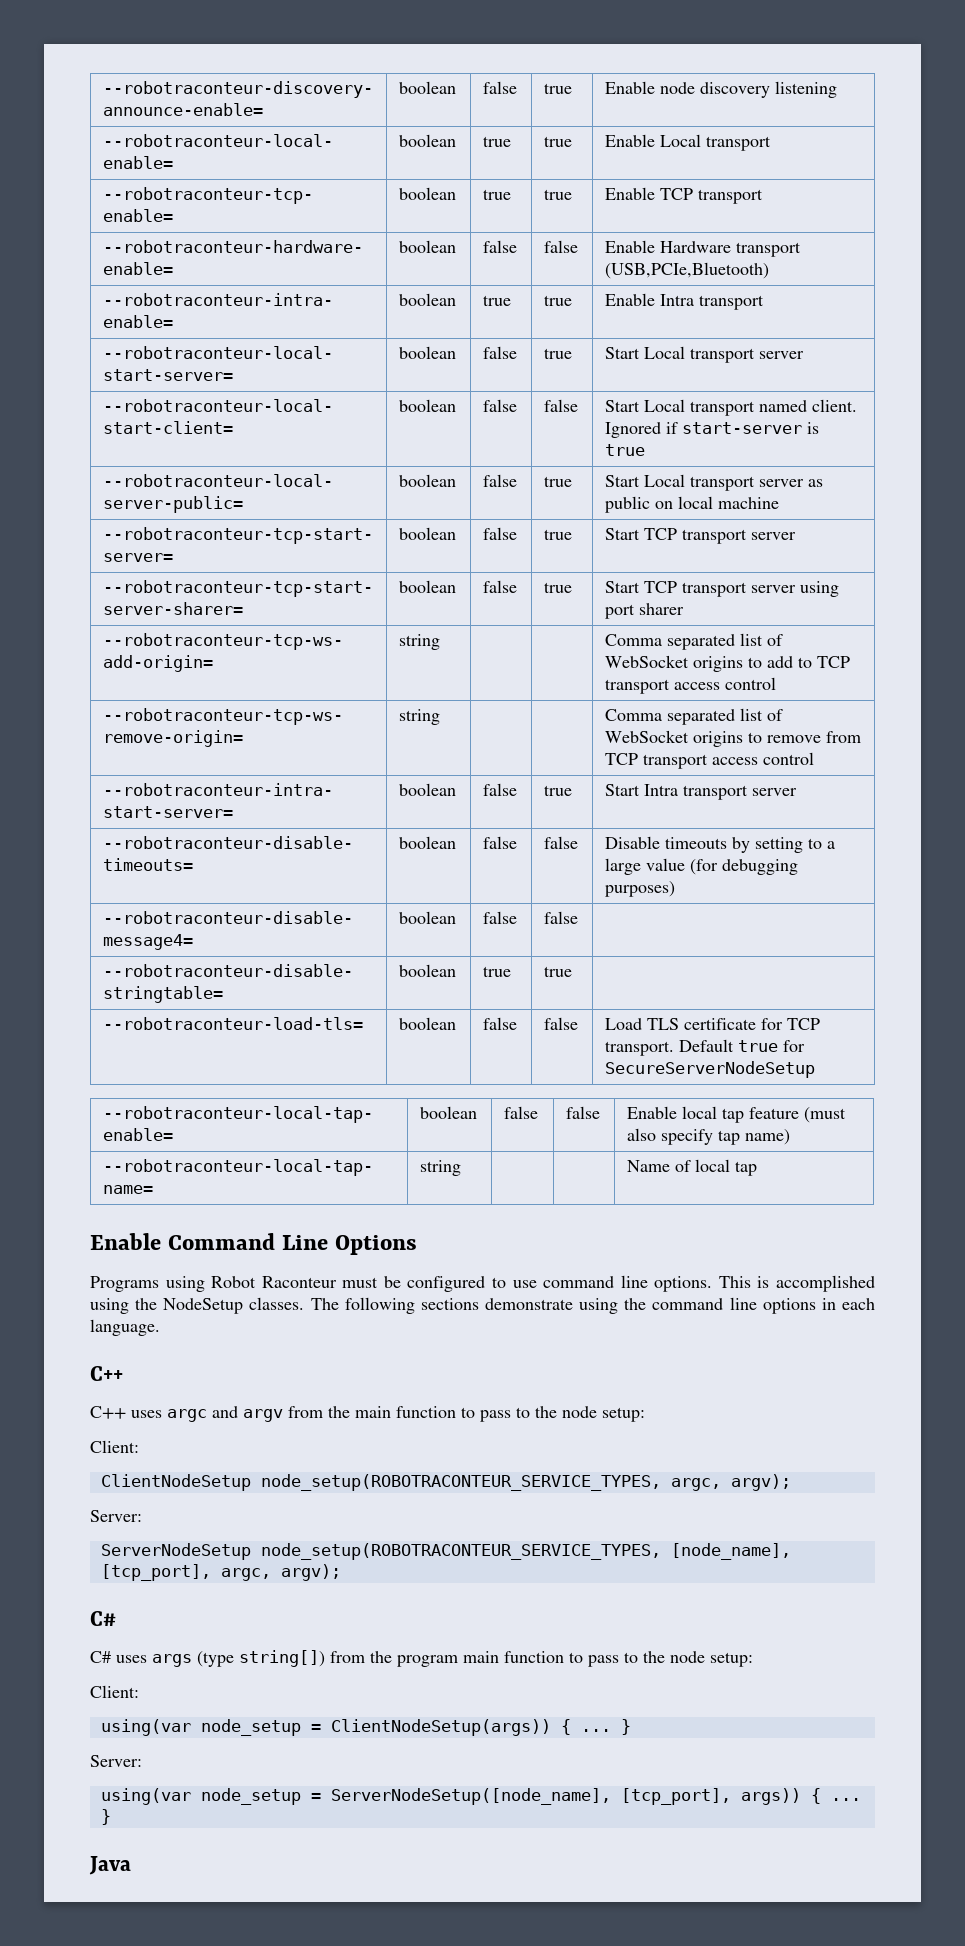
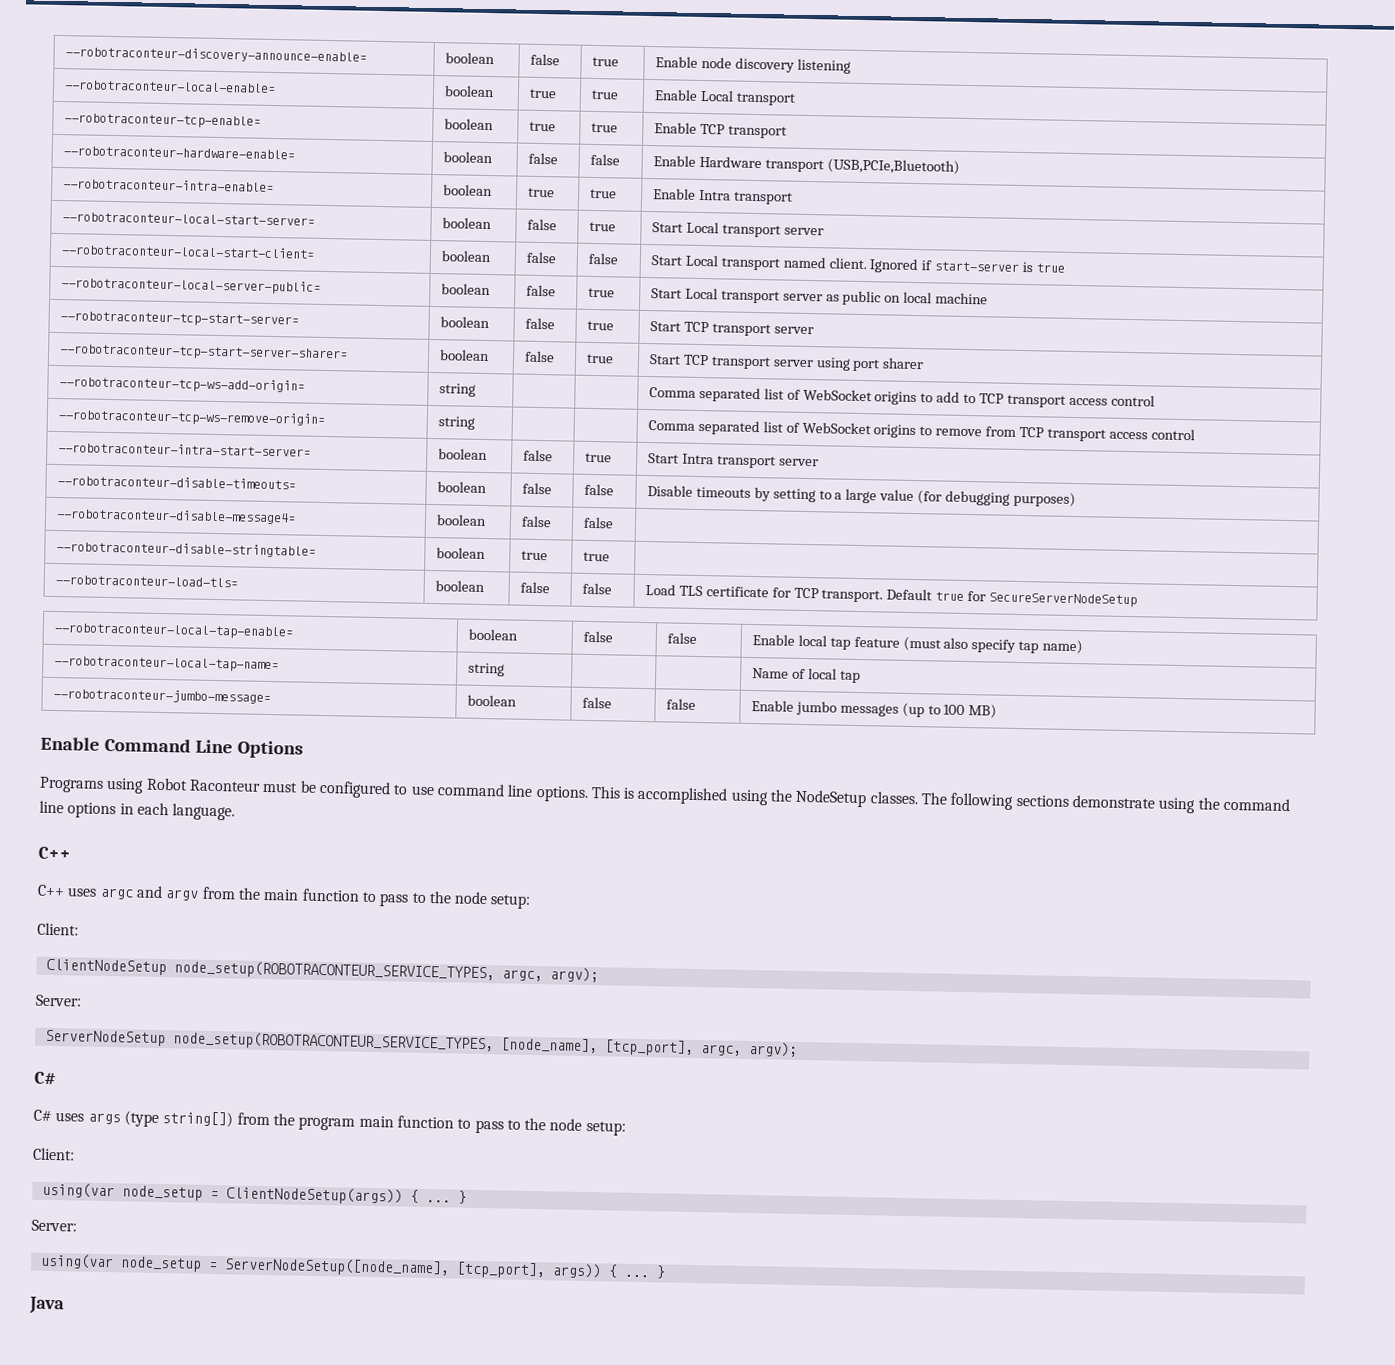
(758, 1168) none -> [52,687,271,705] [466,694,517,707] [581,696,612,709] [665,698,696,710] [750,699,998,719] // --robotraconteur-jumbo-message= | boolean | false | false | Enable jumbo messages (up to 100 MB)

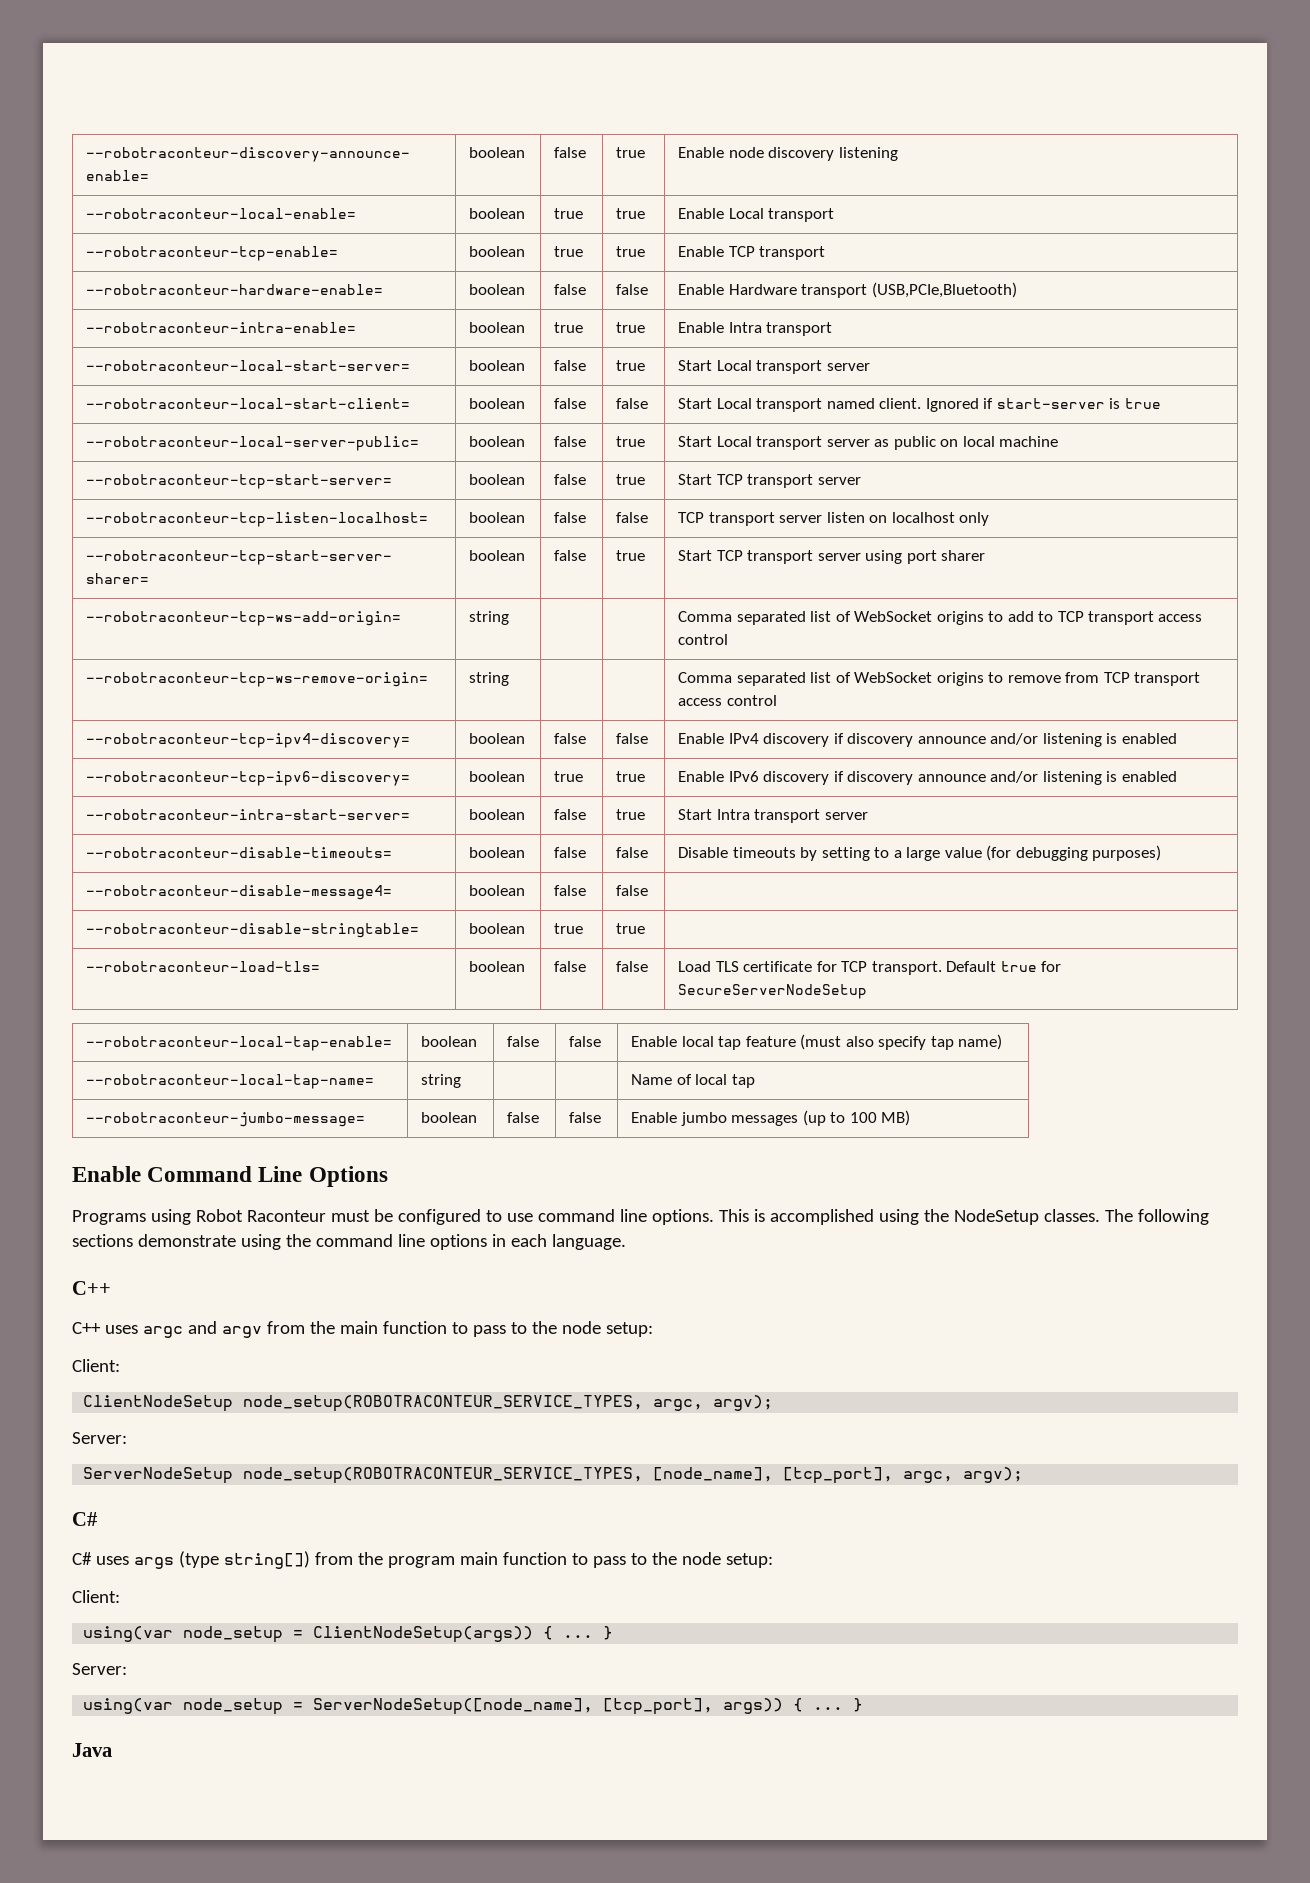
(814, 330) none -> [86,512,429,527] [469,512,526,523] [554,512,587,523] [616,512,649,523] [678,512,990,526] // --robotraconteur-tcp-listen-localhost= | boolean | false | false | TCP transport server listen on localhost only
(1195, 434) none -> [86,733,411,748] [469,733,526,744] [554,733,587,744] [616,733,649,744] [678,733,1177,747] [86,771,411,786] [469,771,526,782] [554,771,584,782] [616,771,646,782] [678,771,1177,785] // --robotraconteur-tcp-ipv4-discovery= | boolean | false | false | Enable IPv4 discovery if discovery announce and/or listening is enabled // --robotraconteur-tcp-ipv6-discovery= | boolean | true | true | Enable IPv6 discovery if discovery announce and/or listening is enabled

